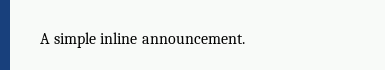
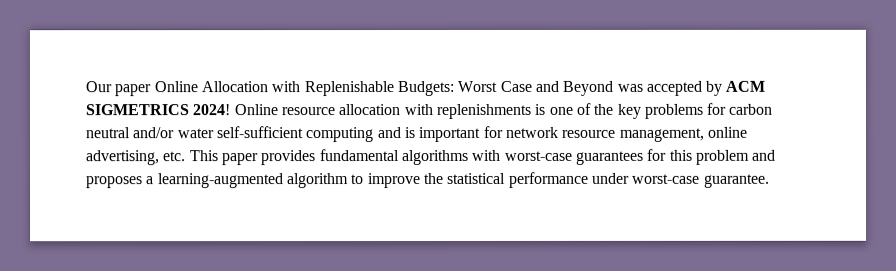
[40,32,245,48] A simple inline announcement. -> [85,80,766,97] [85,102,773,120] [85,125,748,143] [86,148,777,166] [86,171,770,189] Our paper Online Allocation with Replenishable Budgets: Worst Case and Beyond was accepted by ACM SIGMETRICS 2024! Online resource allocation with replenishments is one of the key problems for carbon neutral and/or water self-sufficient computing and is important for network resource management, online advertising, etc. This paper provides fundamental algorithms with worst-case guarantees for this problem and proposes a learning-augmented algorithm to improve the statistical performance under worst-case guarantee.

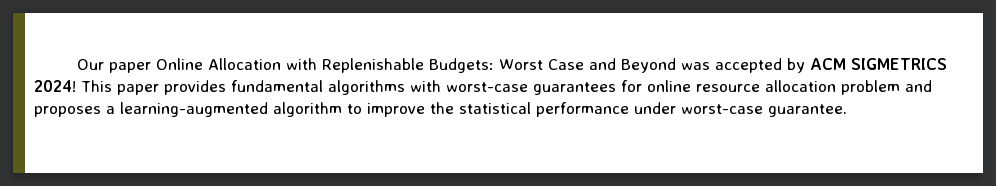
[233,102,773,120] [85,125,748,143] [86,150,187,166] Online resource allocation with replenishments is one of the key problems for carbon neutral and/or water self-sufficient computing and is important for network resource management, online advertising, etc. -> (76, 86) none
[669,149,693,161] this -> [647,80,836,92] online resource allocation

